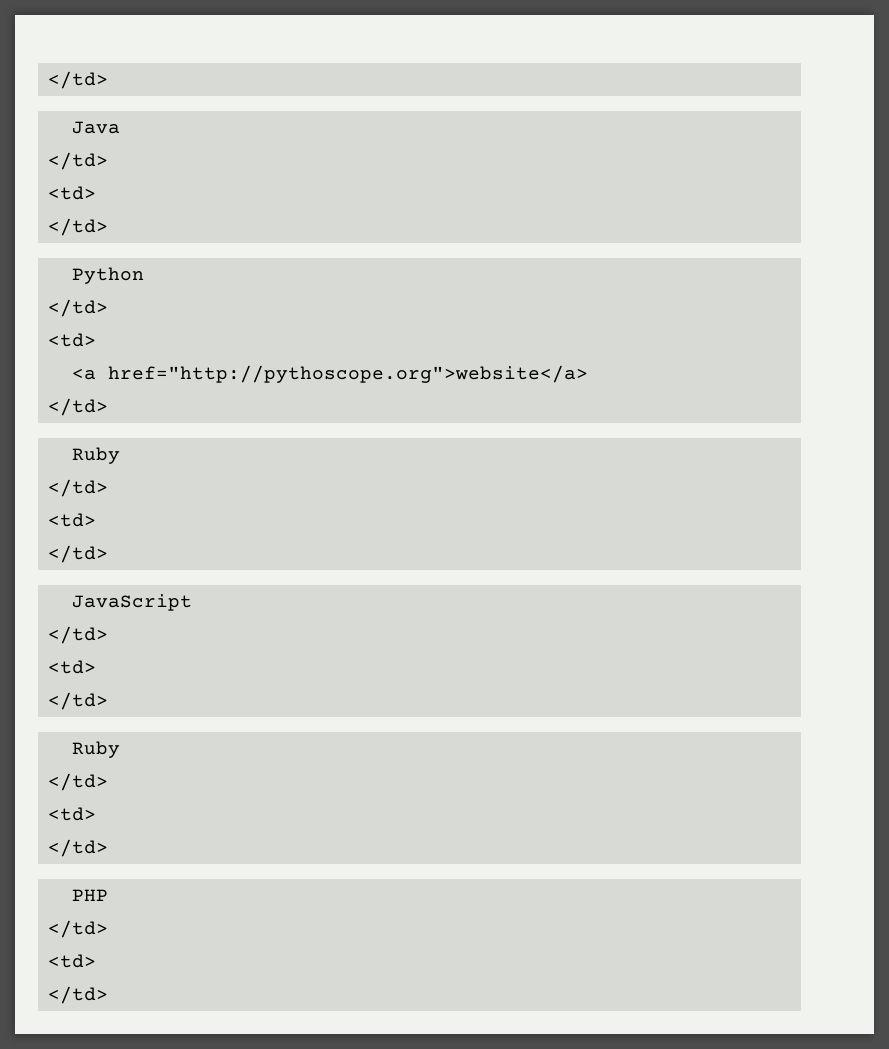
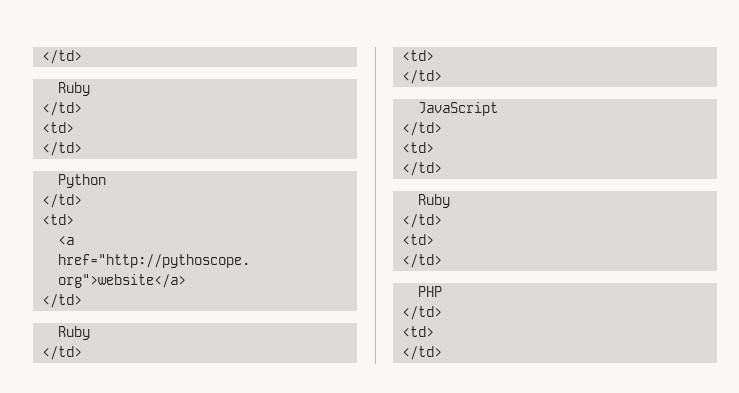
[47,71,108,89] [71,121,120,134] </td> // Java -> [41,50,82,64] [57,82,90,96] </td> // Ruby

